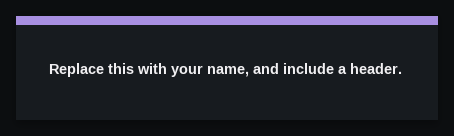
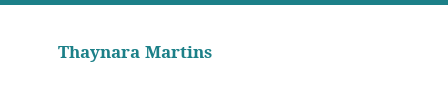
[49,63,402,77] Replace this with your name, and include a header. -> [58,46,212,62] Thaynara Martins

